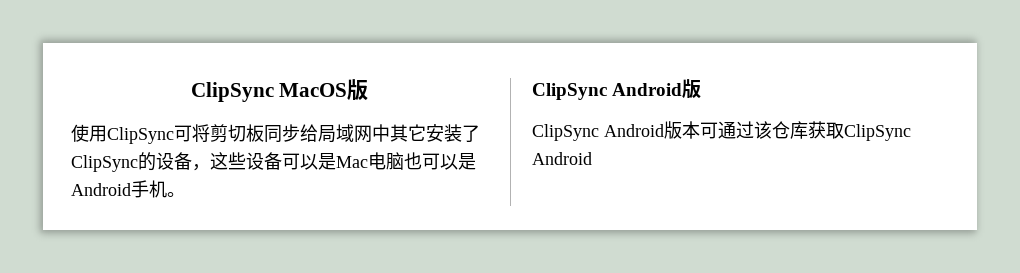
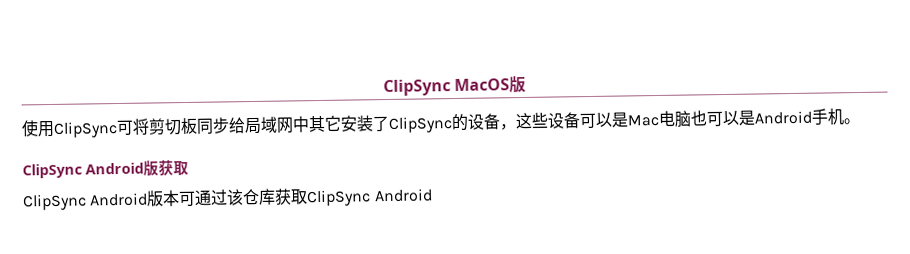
(702, 89) none -> [158,159,189,177] 获取

